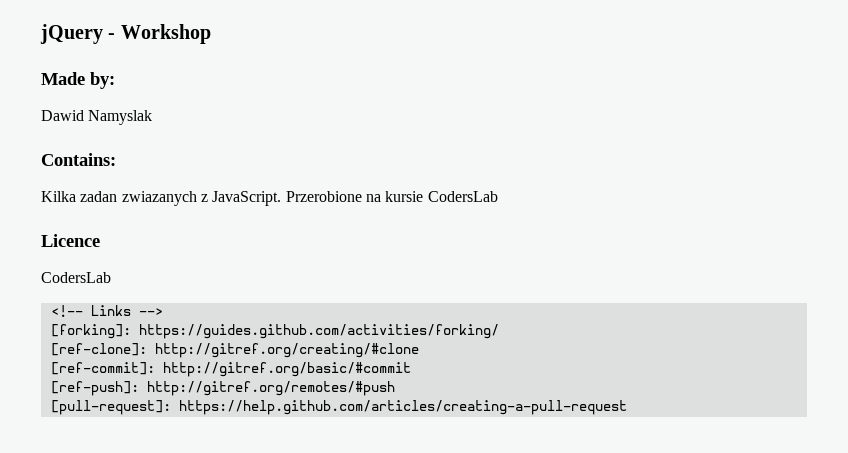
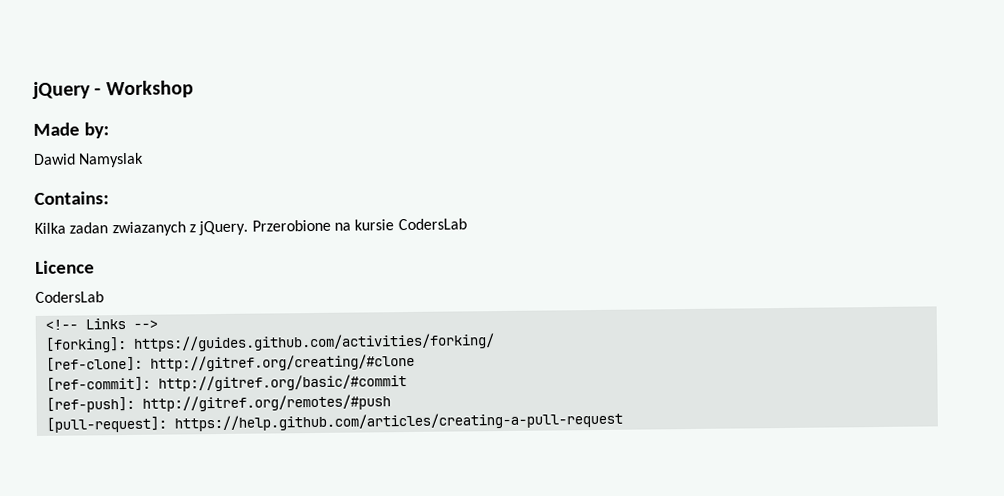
[212,191,282,206] JavaScript. -> [198,220,249,236] jQuery.

